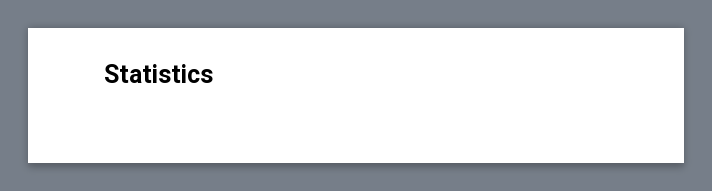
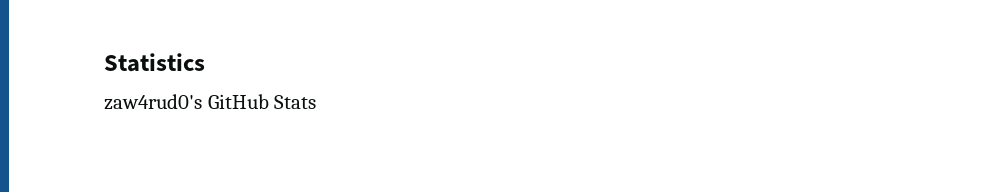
(213, 73) none -> [104,94,317,110] // zaw4rud0's GitHub Stats

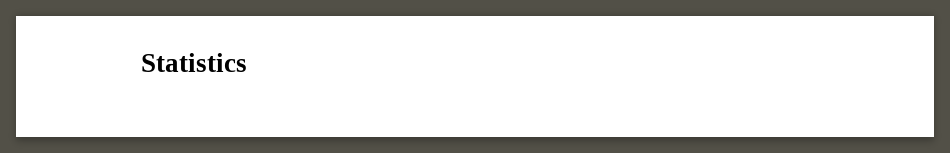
[104,94,317,110] // zaw4rud0's GitHub Stats -> (247, 62) none

